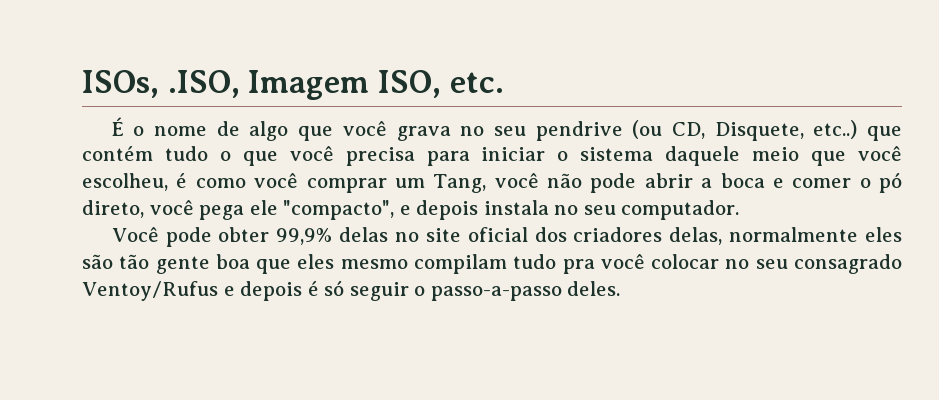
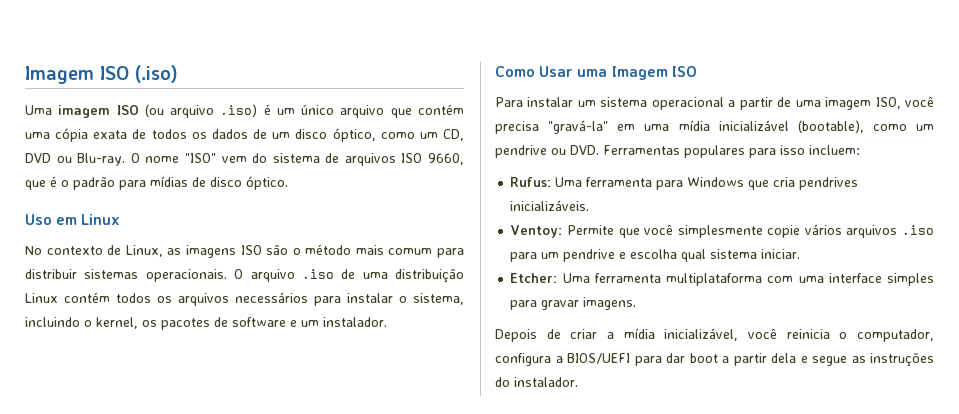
[82,70,504,100] [111,117,903,141] [82,146,902,166] [82,172,902,193] [82,200,740,220] [111,227,902,247] [82,254,903,274] [82,280,621,301] ISOs, .ISO, Imagem ISO, etc. // É o nome de algo que você grava no seu pendrive (ou CD, Disquete, etc..) que contém tudo o que você precisa para iniciar o sistema daquele meio que você escolheu, é como você comprar um Tang, você não pode abrir a boca e comer o pó direto, você pega ele "compacto", e depois instala no seu computador. // Você pode obter 99,9% delas no site oficial dos criadores delas, normalmente eles são tão gente boa que eles mesmo compilam tudo pra você colocar no seu consagrado Ventoy/Rufus e depois é só seguir o passo-a-passo deles. -> [25,65,178,84] [25,104,464,118] [25,128,464,142] [25,153,464,166] [25,176,288,190] [25,214,121,225] [25,244,464,258] [25,269,464,283] [25,292,464,306] [25,317,387,330] [495,66,697,80] [495,96,934,110] [495,120,934,134] [495,145,860,158] [510,177,859,190] [510,200,590,211] [510,224,934,238] [510,249,801,262] [510,273,935,286] [510,297,637,310] [495,328,934,342] [495,353,934,367] [495,377,578,387] Imagem ISO (.iso) // Uma imagem ISO (ou arquivo .iso) é um único arquivo que contém uma cópia exata de todos os dados de um disco óptico, como um CD, DVD ou Blu-ray. O nome "ISO" vem do sistema de arquivos ISO 9660, que é o padrão para mídias de disco óptico. // Uso em Linux // No contexto de Linux, as imagens ISO são o método mais comum para distribuir sistemas operacionais. O arquivo .iso de uma distribuição Linux contém todos os arquivos necessários para instalar o sistema, incluindo o kernel, os pacotes de software e um instalador. // Como Usar uma Imagem ISO // Para instalar um sistema operacional a partir de uma imagem ISO, você precisa "gravá-la" em uma mídia inicializável (bootable), como um pendrive ou DVD. Ferramentas populares para isso incluem: // Rufus: Uma ferramenta para Windows que cria pendrives inicializáveis. // Ventoy: Permite que você simplesmente copie vários arquivos .iso para um pendrive e escolha qual sistema iniciar. // Etcher: Uma ferramenta multiplataforma com uma interface simples para gravar imagens. // Depois de criar a mídia inicializável, você reinicia o computador, configura a BIOS/UEFI para dar boot a partir dela e segue as instruções do instalador.

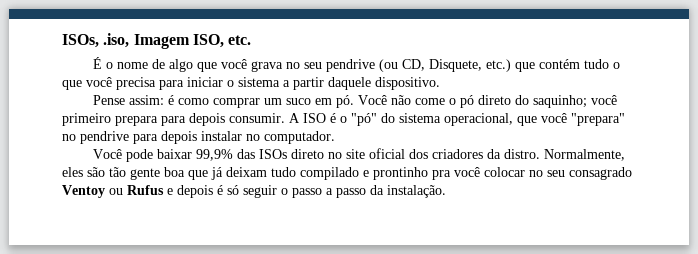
[25,65,178,84] [25,104,464,118] [25,128,464,142] [25,153,464,166] [25,176,288,190] [25,214,121,225] [25,244,464,258] [25,269,464,283] [25,292,464,306] [25,317,387,330] [495,66,697,80] [495,96,934,110] [495,120,934,134] [495,145,860,158] [510,177,859,190] [510,200,590,211] [510,224,934,238] [510,249,801,262] [510,273,935,286] [510,297,637,310] [495,328,934,342] [495,353,934,367] [495,377,578,387] Imagem ISO (.iso) // Uma imagem ISO (ou arquivo .iso) é um único arquivo que contém uma cópia exata de todos os dados de um disco óptico, como um CD, DVD ou Blu-ray. O nome "ISO" vem do sistema de arquivos ISO 9660, que é o padrão para mídias de disco óptico. // Uso em Linux // No contexto de Linux, as imagens ISO são o método mais comum para distribuir sistemas operacionais. O arquivo .iso de uma distribuição Linux contém todos os arquivos necessários para instalar o sistema, incluindo o kernel, os pacotes de software e um instalador. // Como Usar uma Imagem ISO // Para instalar um sistema operacional a partir de uma imagem ISO, você precisa "gravá-la" em uma mídia inicializável (bootable), como um pendrive ou DVD. Ferramentas populares para isso incluem: // Rufus: Uma ferramenta para Windows que cria pendrives inicializáveis. // Ventoy: Permite que você simplesmente copie vários arquivos .iso para um pendrive e escolha qual sistema iniciar. // Etcher: Uma ferramenta multiplataforma com uma interface simples para gravar imagens. // Depois de criar a mídia inicializável, você reinicia o computador, configura a BIOS/UEFI para dar boot a partir dela e segue as instruções do instalador. -> [62,33,252,49] [92,57,620,72] [62,77,440,90] [92,95,617,108] [62,113,625,126] [62,131,335,144] [92,148,625,162] [62,167,632,180] [62,185,446,198] ISOs, .iso, Imagem ISO, etc. // É o nome de algo que você grava no seu pendrive (ou CD, Disquete, etc.) que contém tudo o que você precisa para iniciar o sistema a partir daquele dispositivo. // Pense assim: é como comprar um suco em pó. Você não come o pó direto do saquinho; você primeiro prepara para depois consumir. A ISO é o "pó" do sistema operacional, que você "prepara" no pendrive para depois instalar no computador. // Você pode baixar 99,9% das ISOs direto no site oficial dos criadores da distro. Normalmente, eles são tão gente boa que já deixam tudo compilado e prontinho pra você colocar no seu consagrado Ventoy ou Rufus e depois é só seguir o passo a passo da instalação.

